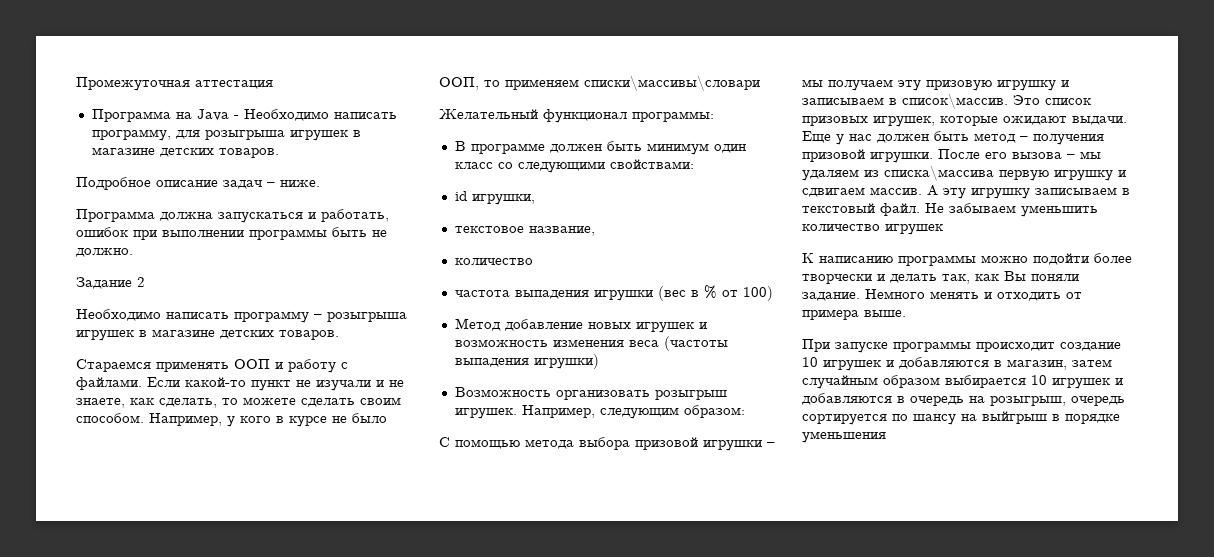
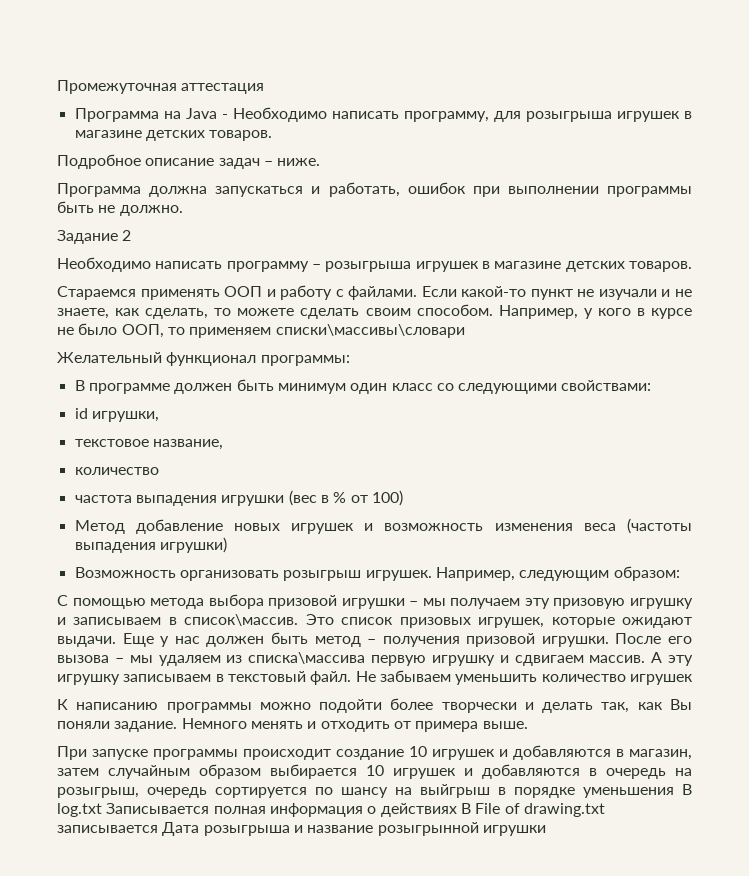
(886, 437) none -> [682,784,692,795] [57,803,605,817] [57,822,546,836] В log.txt Записывается полная информация о действиях В File of drawing.txt записывается Дата розыгрыша и название розыгрынной игрушки

